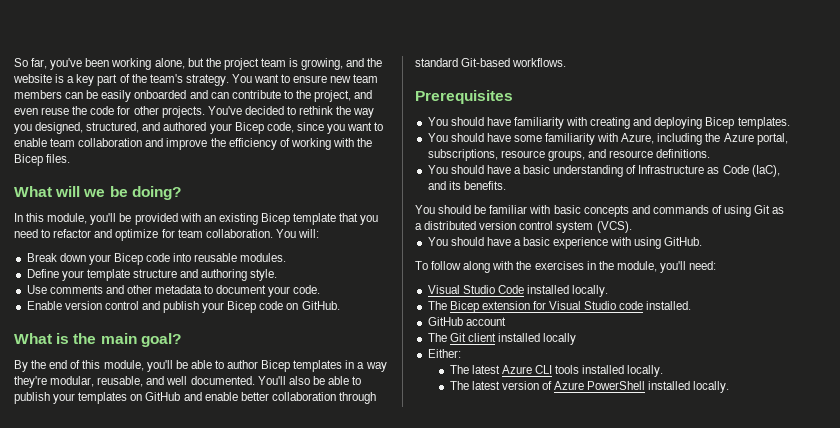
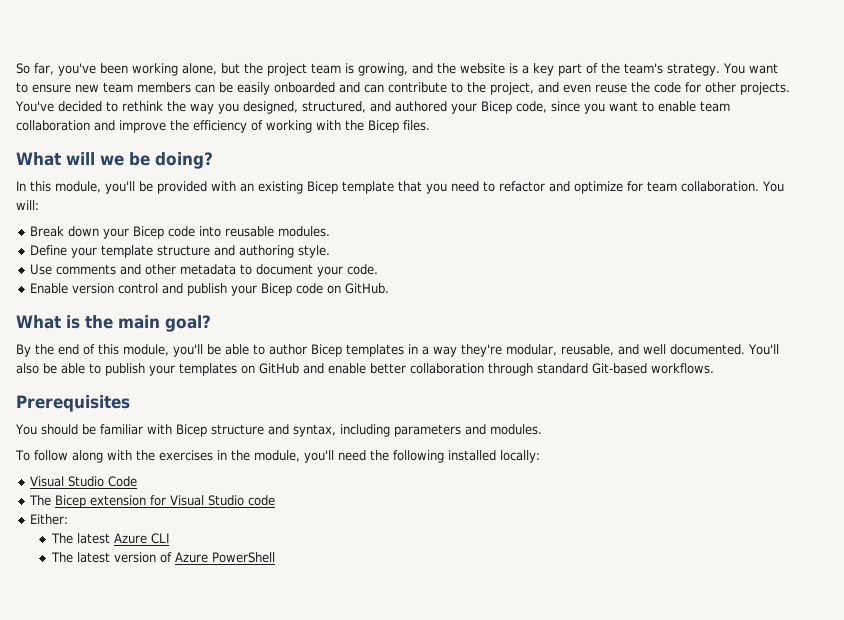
[427,117,790,129] [427,133,788,145] [427,149,711,161] [427,165,780,177] [427,181,506,190] // You should have familiarity with creating and deploying Bicep templates. // You should have some familiarity with Azure, including the Azure portal, subscriptions, resource groups, and resource definitions. // You should have a basic understanding of Infrastructure as Code (IaC), and its benefits. -> (130, 403) none
[553,205,785,217] [415,221,632,233] [427,237,703,249] basic concepts and commands of using Git as a distributed version control system (VCS). // You should have a basic experience with using GitHub. -> [175,424,542,437] Bicep structure and syntax, including parameters and modules.
[689,261,717,270] need: -> [337,450,540,463] need the following installed locally:
[526,285,609,297] installed locally. -> (138, 481) none
[646,301,692,310] [427,317,506,326] [427,333,577,345] installed. // GitHub account // The Git client installed locally -> (276, 500) none
[555,365,664,377] tools installed locally. -> (169, 538) none
[648,381,730,393] installed locally. -> (275, 557) none

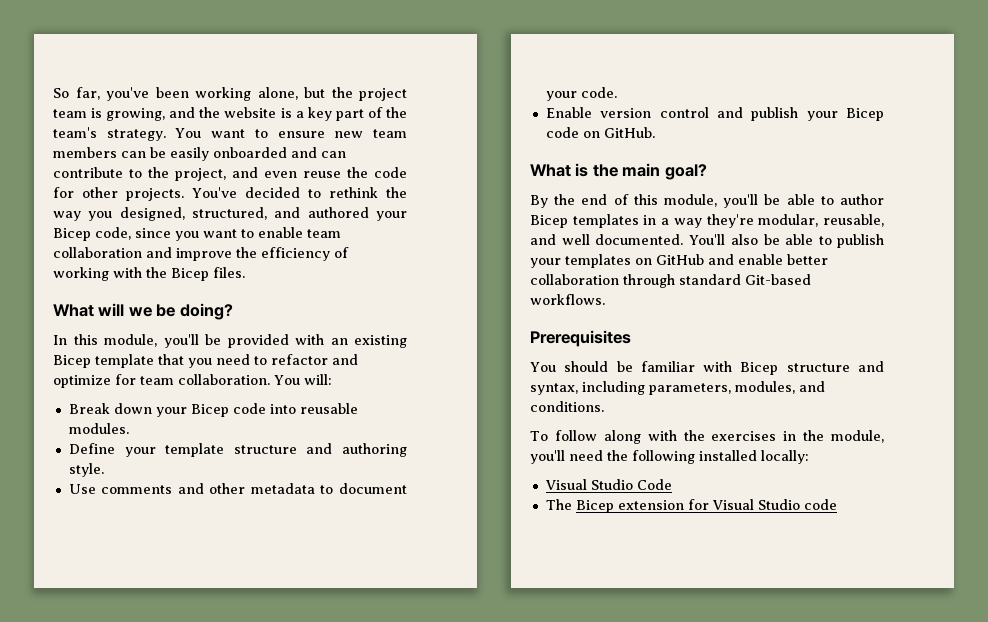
[393,424,542,437] parameters and modules. -> [649,381,825,395] [530,401,604,412] parameters, modules, and conditions.
[30,514,69,525] [50,533,169,544] [50,552,275,563] // Either: // The latest Azure CLI // The latest version of Azure PowerShell -> (837, 504) none

